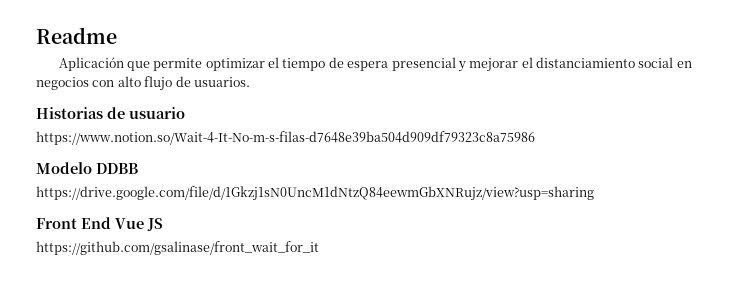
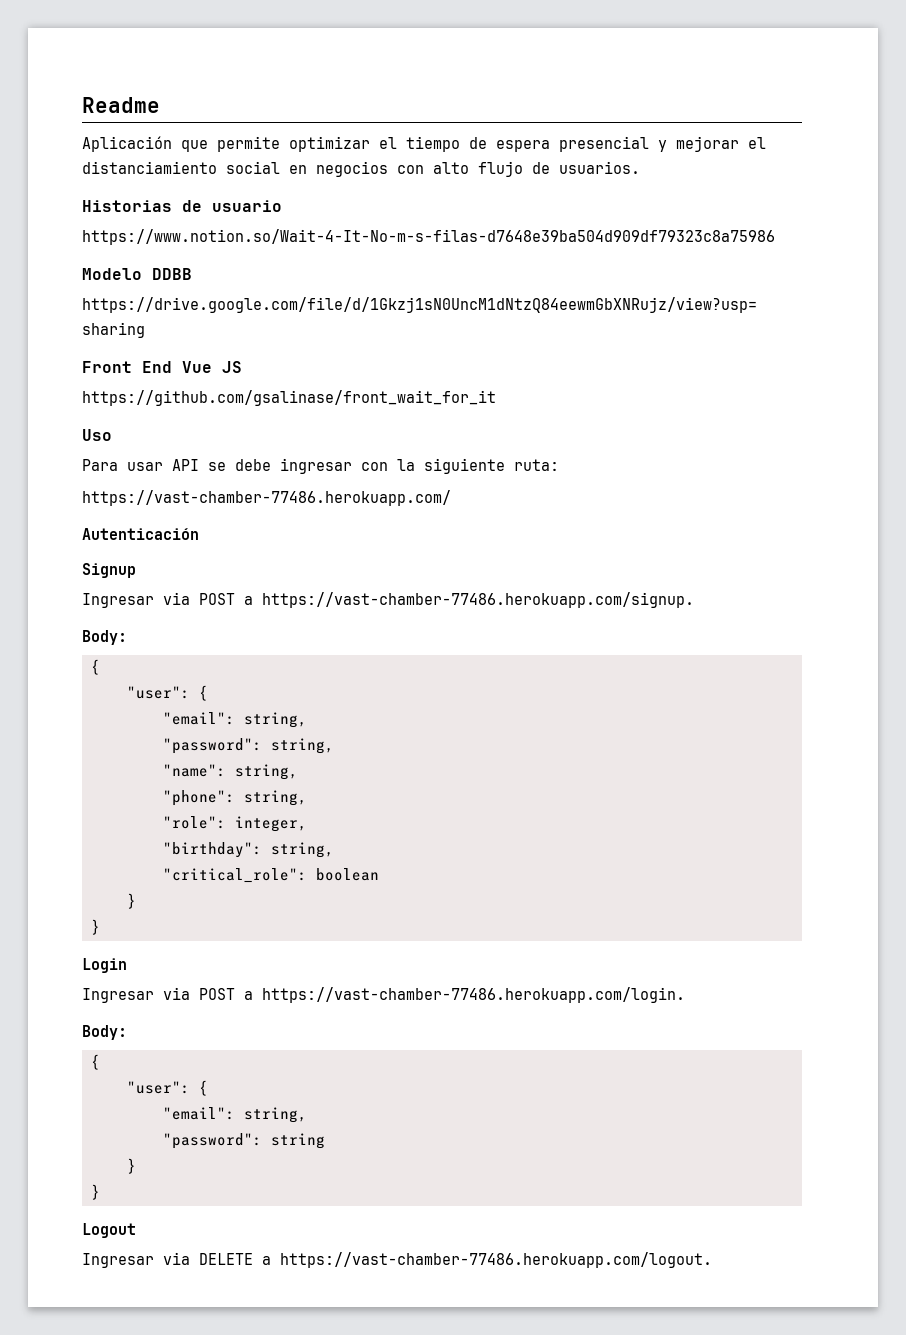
(319, 248) none -> [82,429,112,441] [82,458,559,474] [82,490,451,506] [82,528,199,540] [82,563,136,578] [82,592,694,608] [82,630,127,645] [90,659,100,675] [126,685,208,701] [162,712,307,728] [162,738,334,754] [162,764,298,780] [162,790,307,806] [162,816,307,832] [162,842,334,858] [162,868,379,883] [126,893,136,909] [90,919,100,935] [82,958,127,973] [82,987,685,1003] [82,1025,127,1040] [90,1054,100,1070] [126,1080,208,1096] [162,1107,307,1123] [162,1133,325,1149] [126,1158,136,1174] [90,1184,100,1200] [82,1223,136,1238] [82,1252,712,1268] // Uso // Para usar API se debe ingresar con la siguiente ruta: // https://vast-chamber-77486.herokuapp.com/ // Autenticación // Signup // Ingresar via POST a https://vast-chamber-77486.herokuapp.com/signup. // Body: // { // "user": { // "email": string, // "password": string, // "name": string, // "phone": string, // "role": integer, // "birthday": string, // "critical_role": boolean // } // } // Login // Ingresar via POST a https://vast-chamber-77486.herokuapp.com/login. // Body: // { // "user": { // "email": string, // "password": string // } // } // Logout // Ingresar via DELETE a https://vast-chamber-77486.herokuapp.com/logout.

